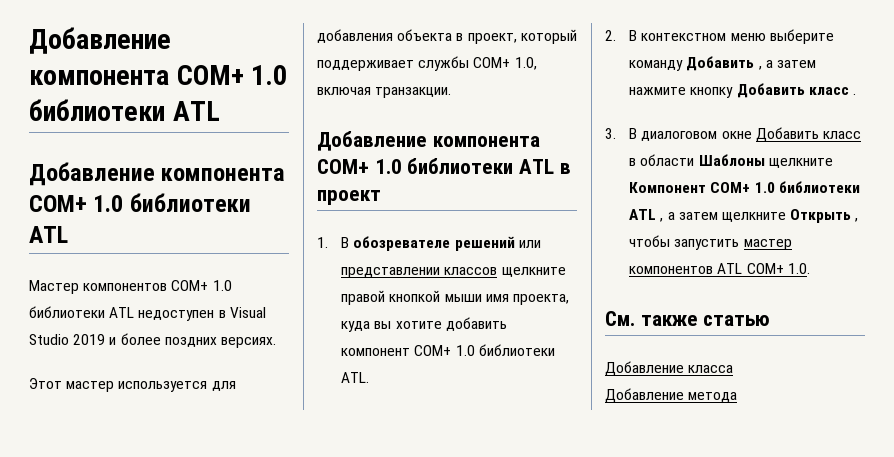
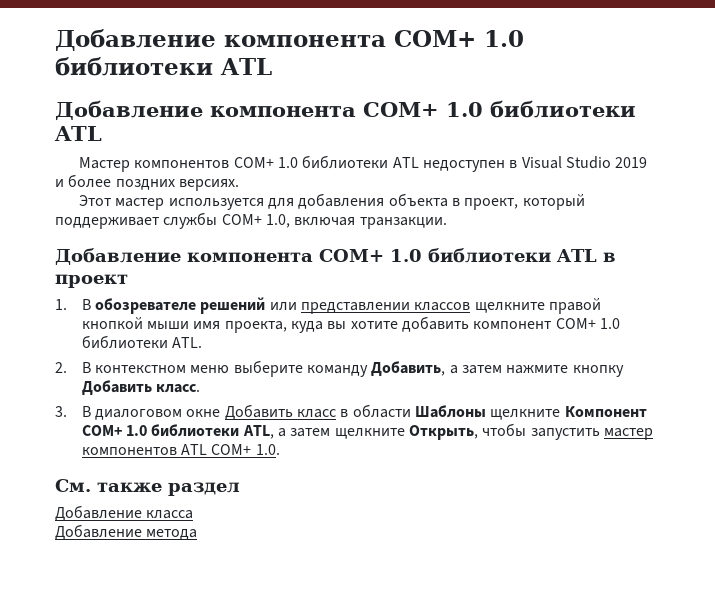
[686,56,762,71] Добавить , -> [371,361,446,377] Добавить,
[808,87,856,95] класс . -> [155,384,200,393] класс.
[629,209,664,222] ATL , -> [242,425,274,439] ATL,
[790,209,859,223] Открыть , -> [408,425,478,440] Открыть,
[703,315,771,326] статью -> [168,482,240,496] раздел

